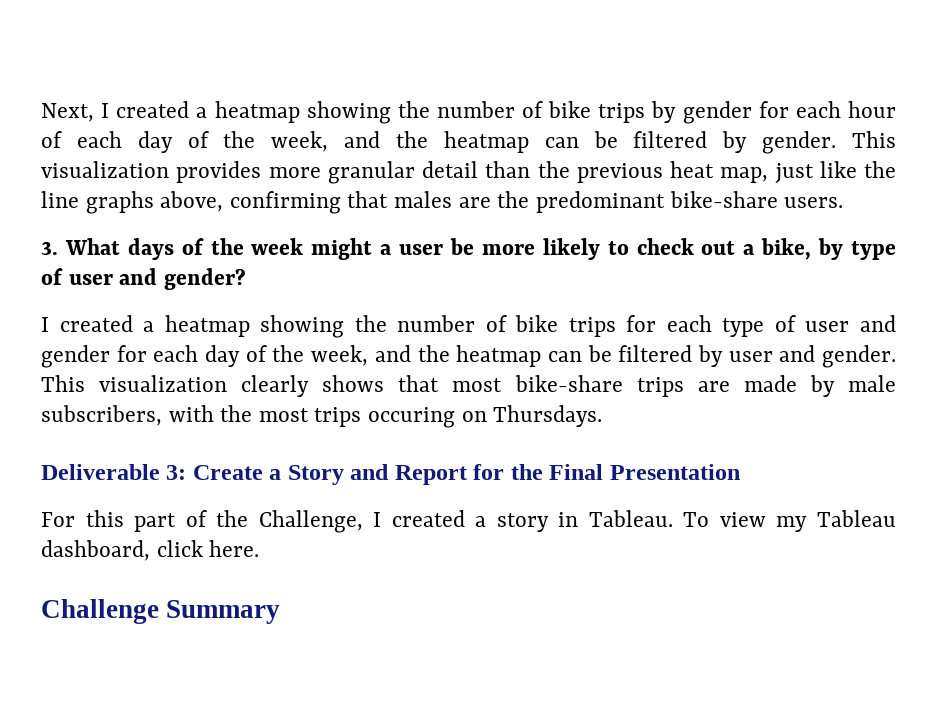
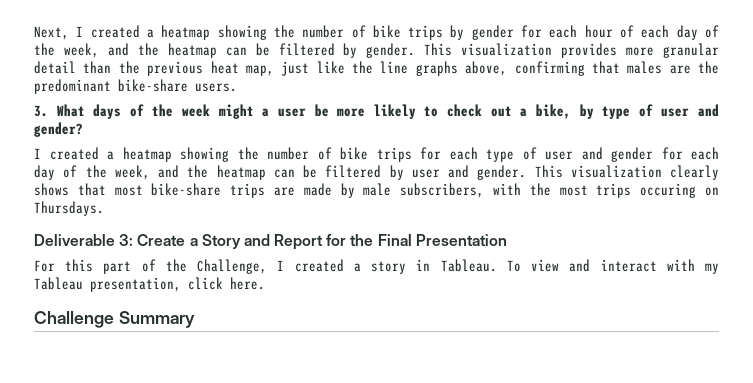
(766, 519) none -> [569,259,695,272] and interact with
[41,540,150,561] dashboard, -> [90,277,181,292] presentation,

